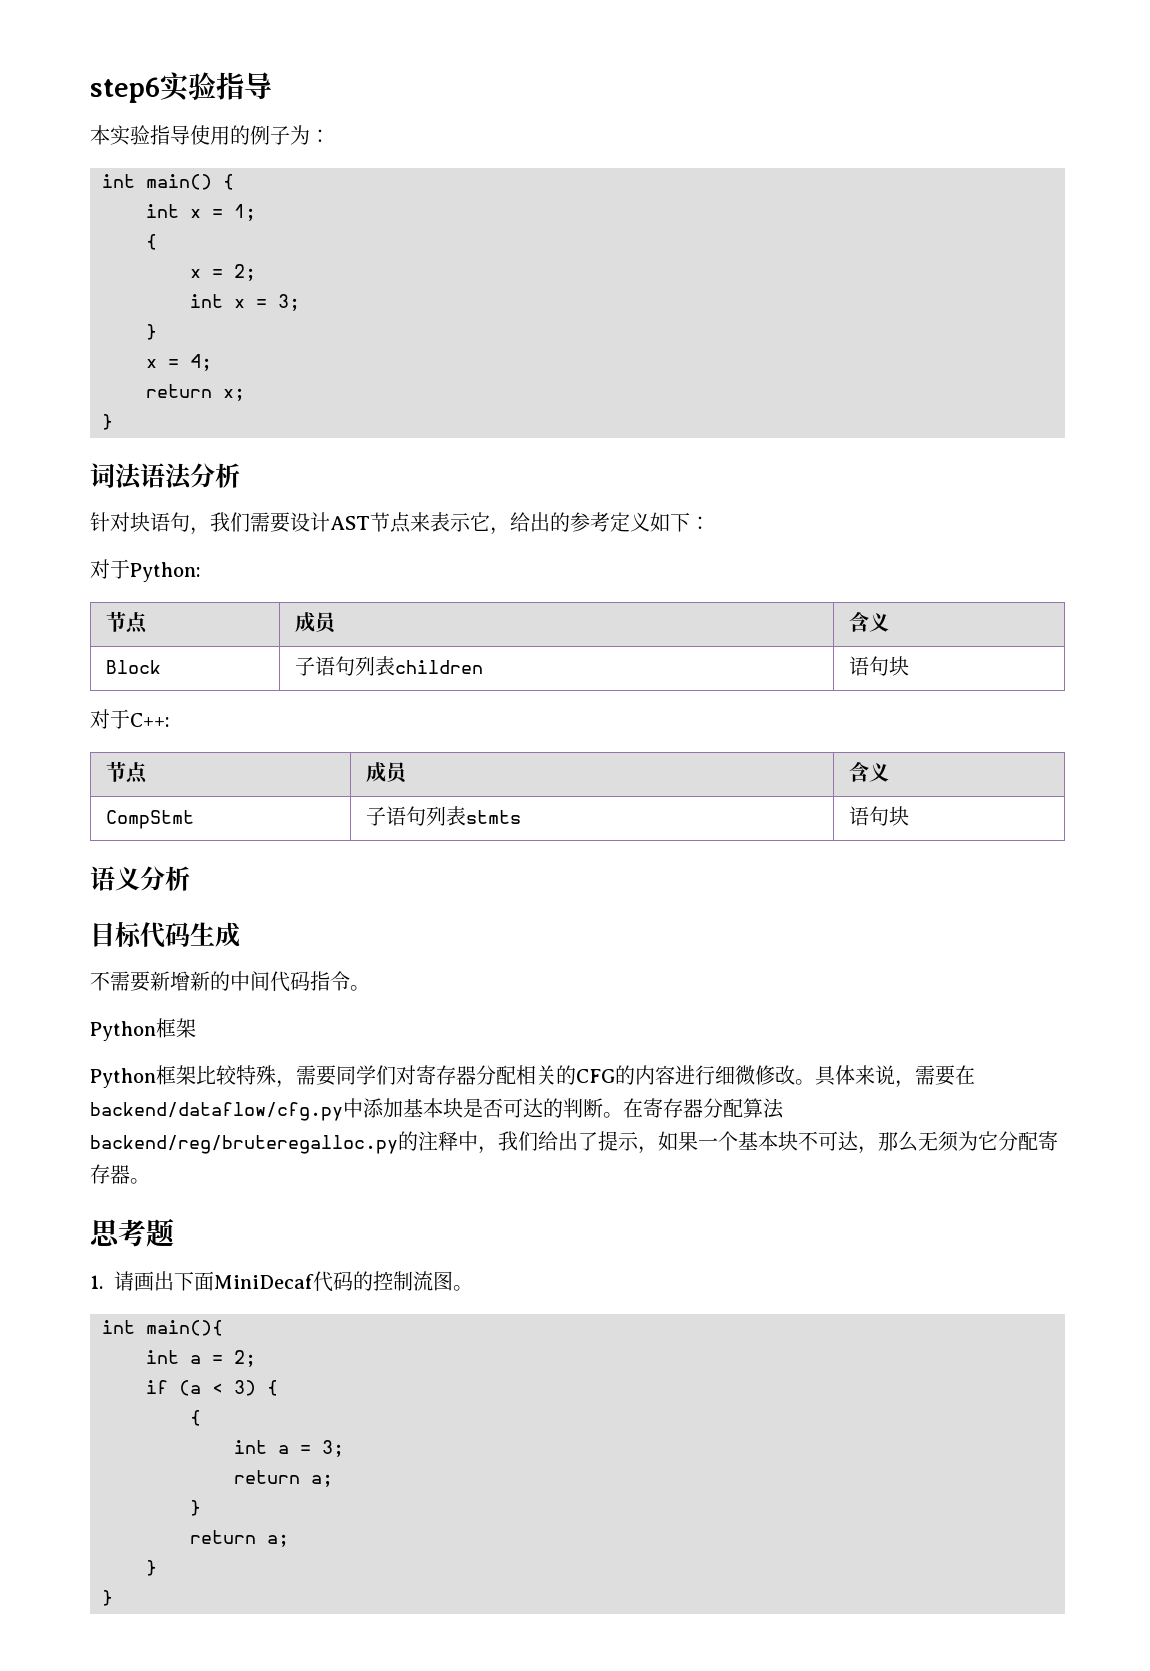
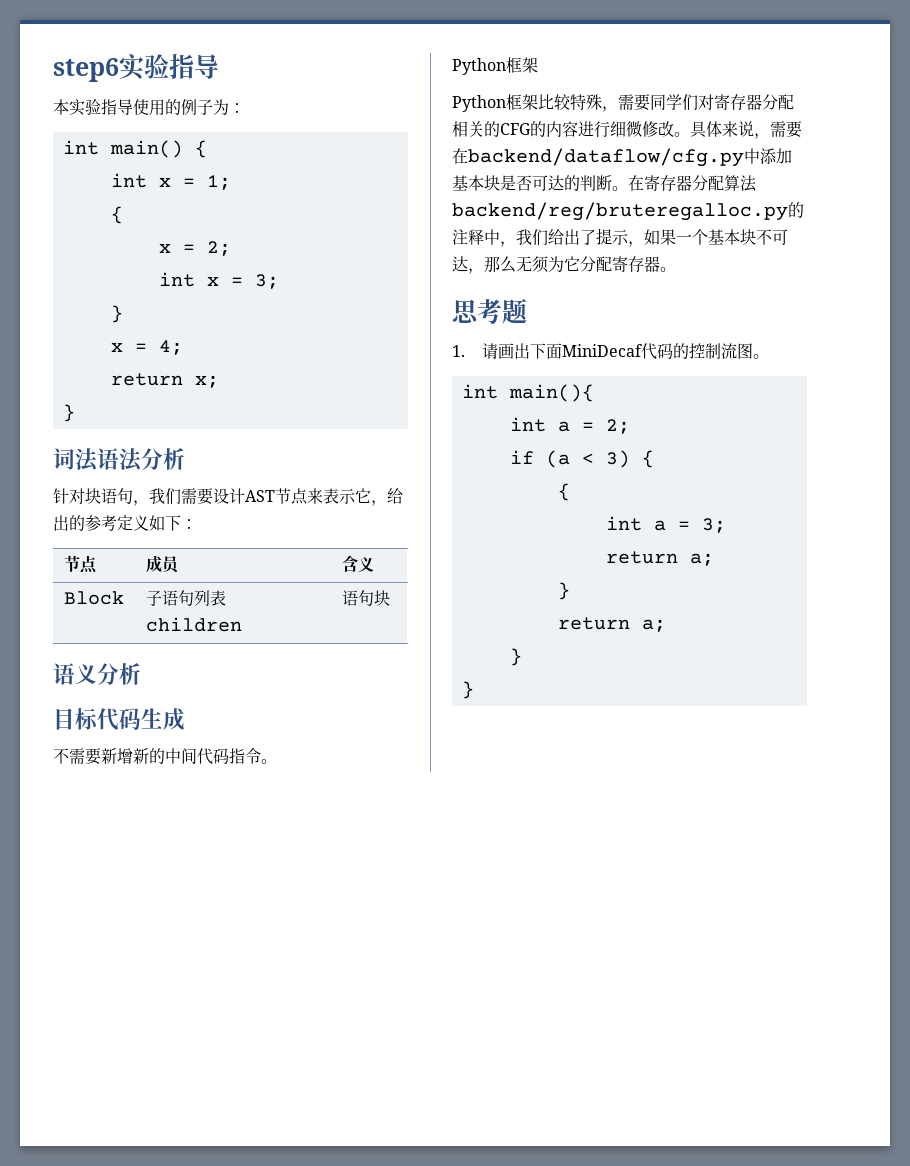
[90,559,200,582] // 对于Python: -> (197, 524) none
[90,709,169,729] [105,761,148,784] [365,762,409,784] [848,761,889,782] [105,810,194,829] [365,806,521,826] [848,806,909,826] // 对于C++: // 节点 | 成员 | 含义 // CompStmt | 子语句列表stmts | 语句块 -> (390, 598) none

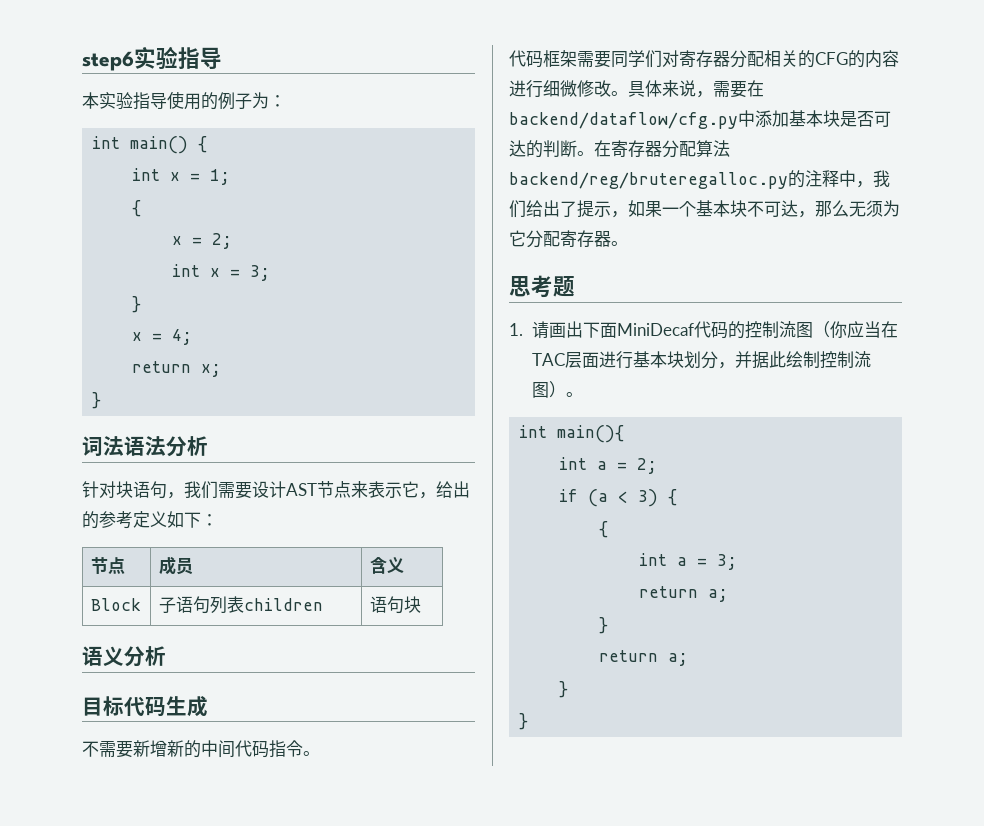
[452,57,538,75] [452,94,618,112] Python框架 // Python框架比较特殊， -> [509,50,577,68] 代码框架
(753, 351) none -> [812,321,898,338] [531,351,871,369] [531,381,566,398] （你应当在TAC层面进行基本块划分，并据此绘制控制流图）

